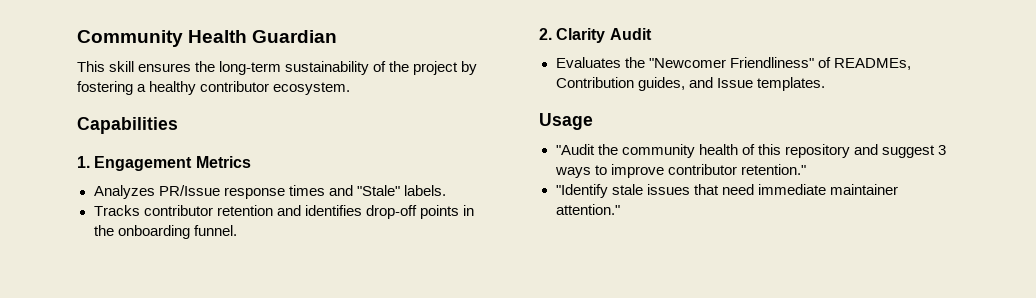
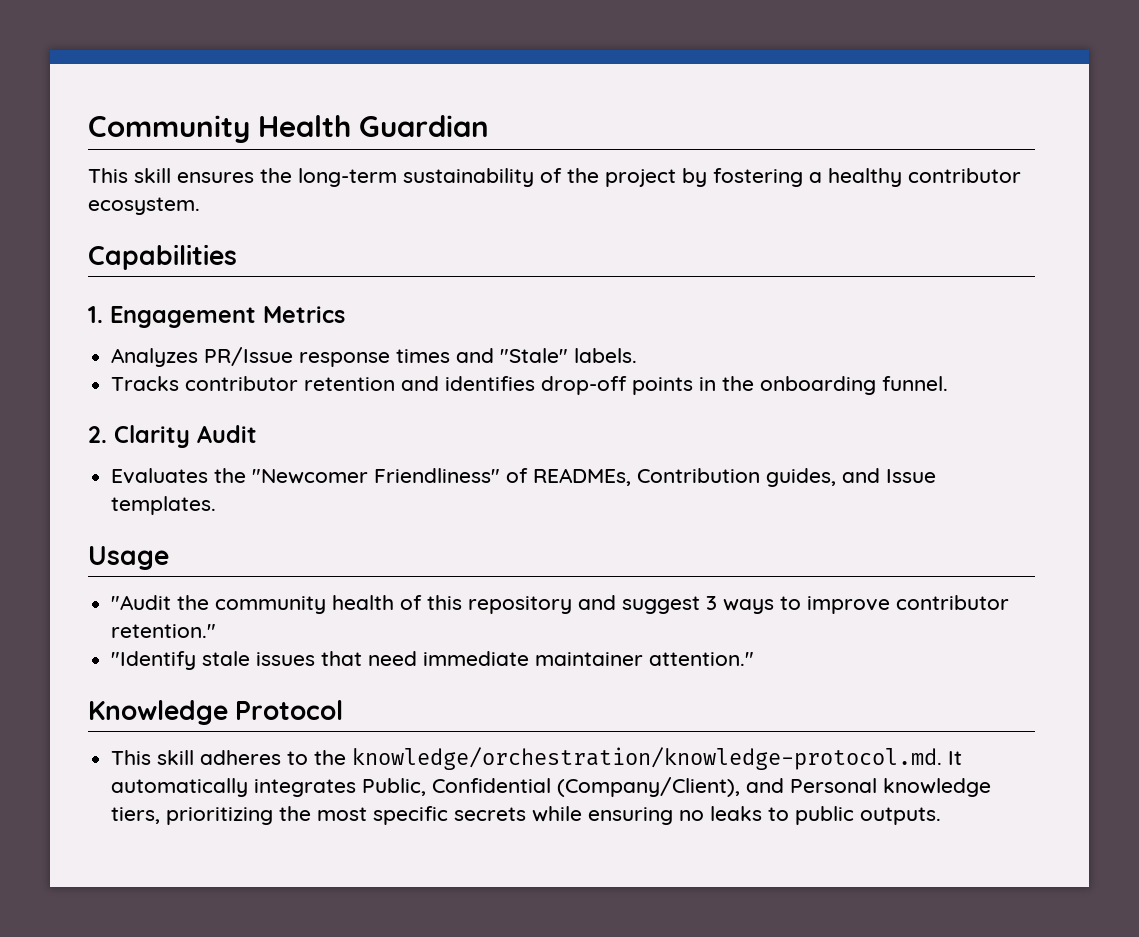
(620, 209) none -> [88,700,344,725] [111,747,963,770] [111,777,992,797] [111,806,942,825] // Knowledge Protocol // This skill adheres to the knowledge/orchestration/knowledge-protocol.md. It automatically integrates Public, Confidential (Company/Client), and Personal knowledge tiers, prioritizing the most specific secrets while ensuring no leaks to public outputs.

